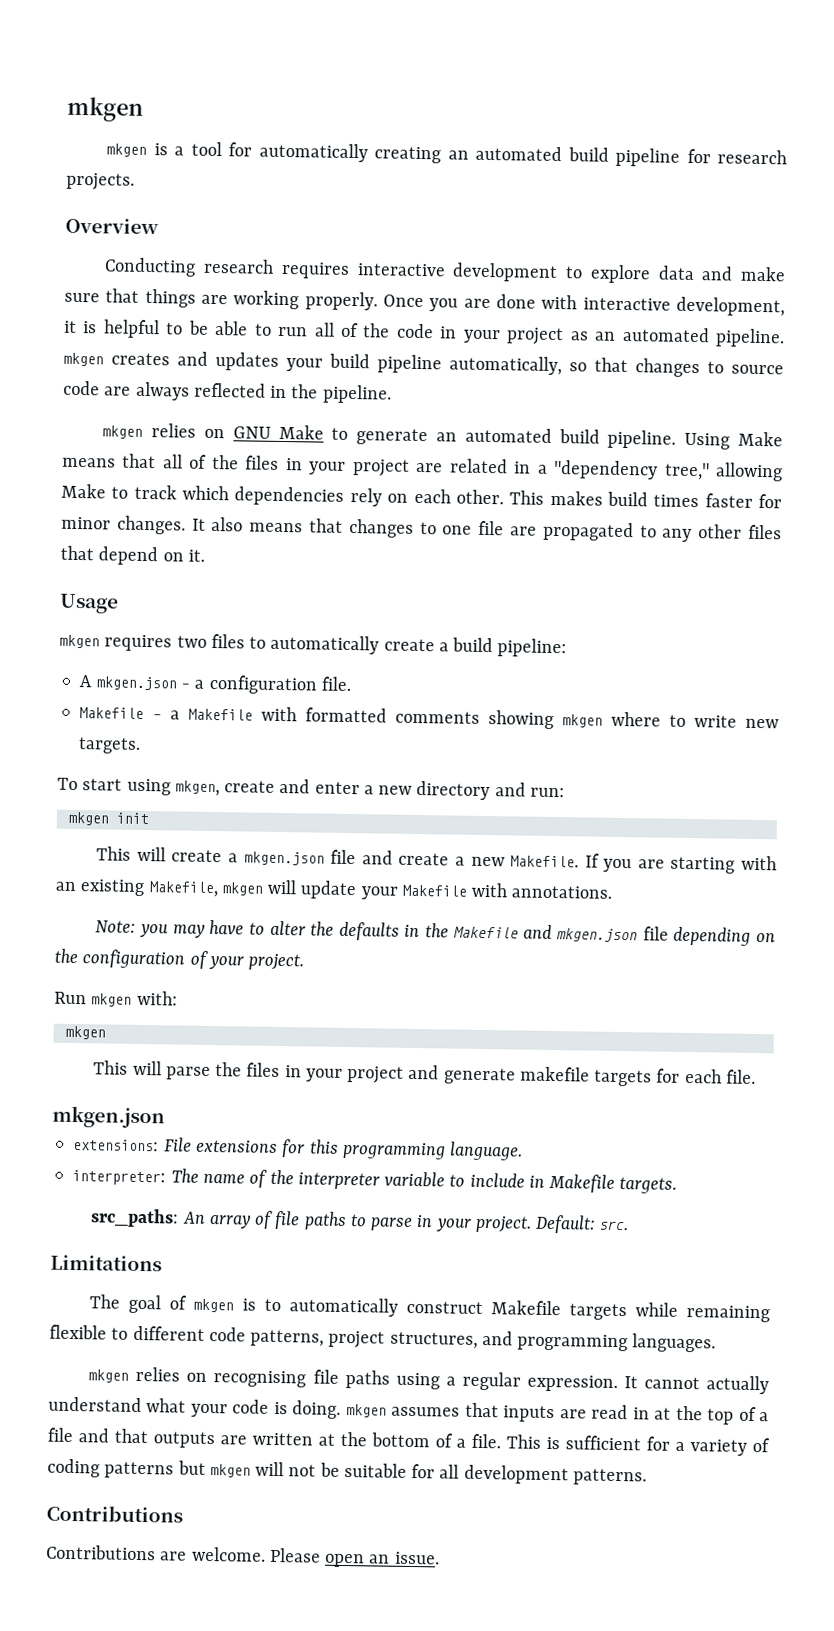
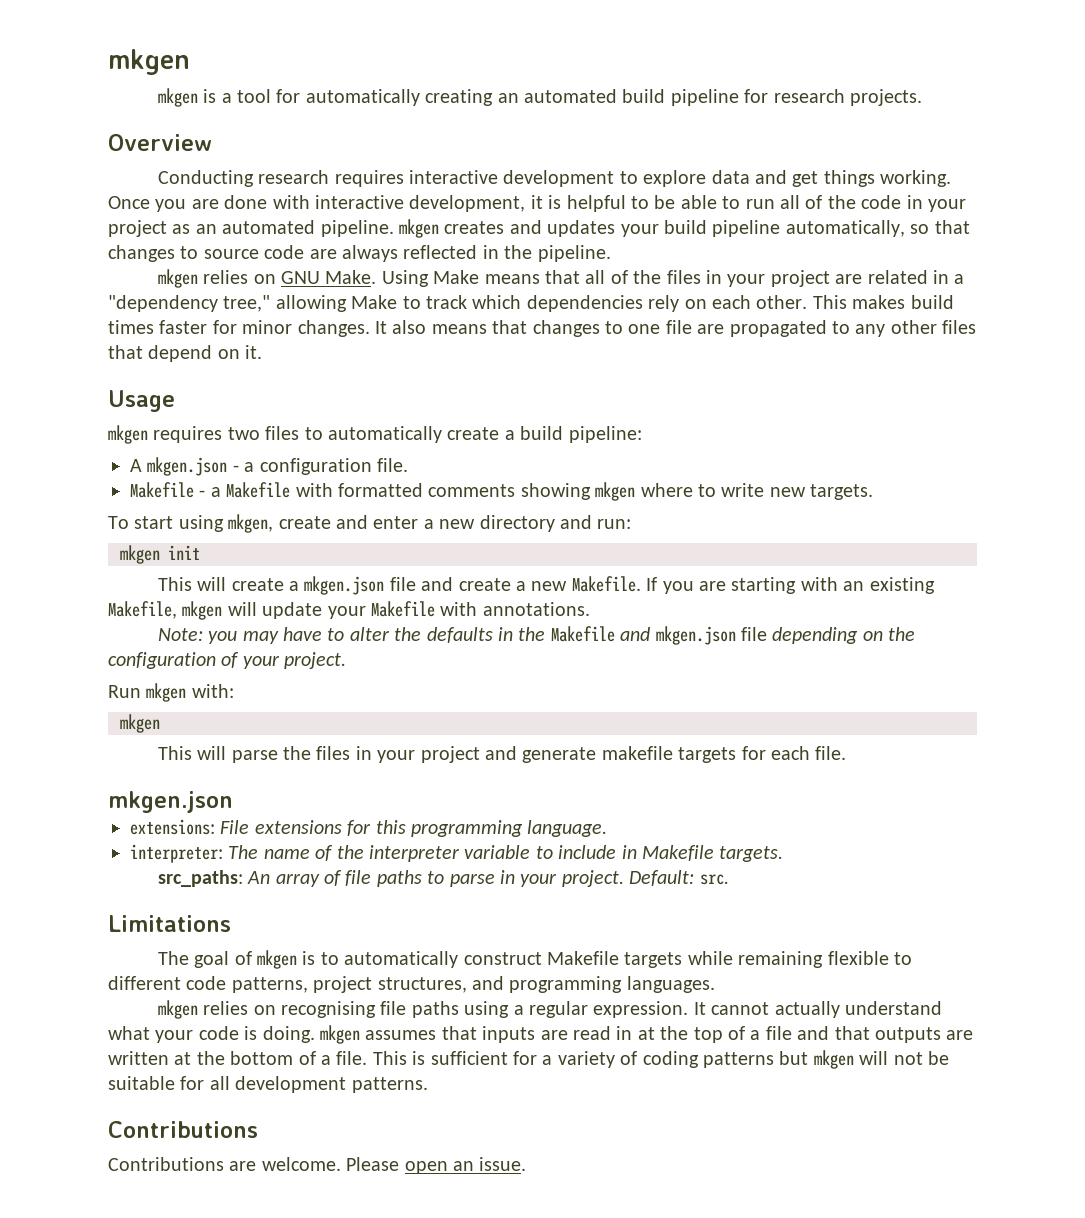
[739,266,786,282] [64,288,378,311] make sure that things are working properly. -> [792,170,952,187] get things working.
[278,424,677,449] Make to generate an automated build pipeline. -> [325,270,377,284] Make.

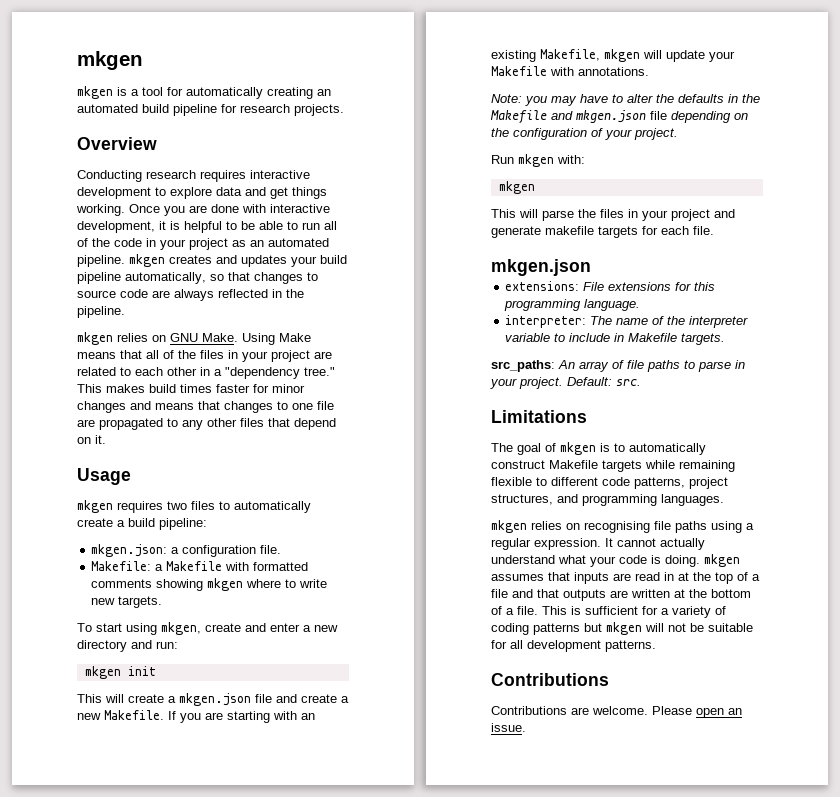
[933,270,965,284] [108,295,808,312] in a "dependency tree," allowing Make to track which dependencies rely on each other. -> [120,367,335,379] to each other in a "dependency tree."
[297,320,427,337] changes. It also -> [77,401,151,413] changes and
[130,457,239,476] A mkgen.json - -> [91,544,168,557] mkgen.json:
[130,482,206,498] Makefile - -> [91,561,152,571] Makefile:

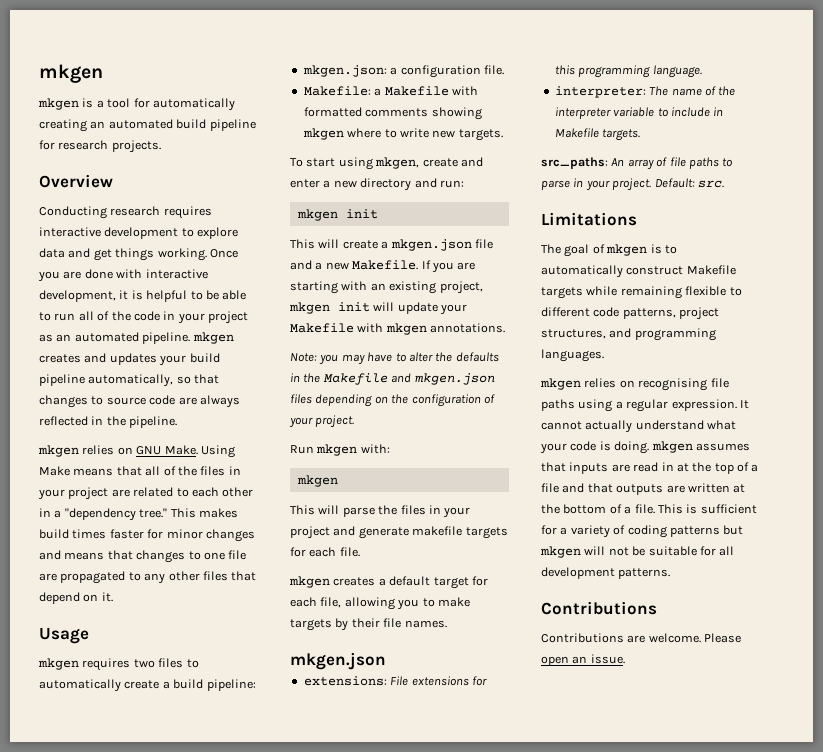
[301,694,337,703] create -> (312, 265) none
[540,49,640,62] Makefile, mkgen -> [439,281,483,294] [289,302,370,314] project, mkgen init
(574, 71) none -> [385,323,427,335] mkgen
[650,111,667,120] file -> [290,394,312,404] files
(714, 230) none -> [289,576,488,589] [290,597,470,610] [290,618,447,631] // mkgen creates a default target for each file, allowing you to make targets by their file names.

